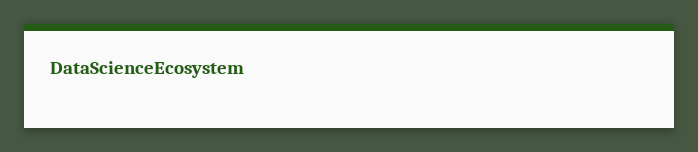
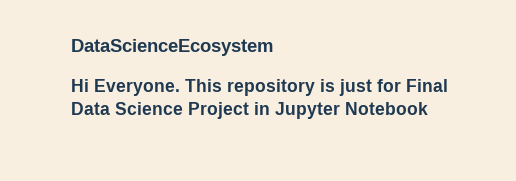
(244, 69) none -> [71,79,448,96] [71,102,428,119] // Hi Everyone. This repository is just for Final Data Science Project in Jupyter Notebook

